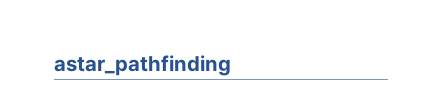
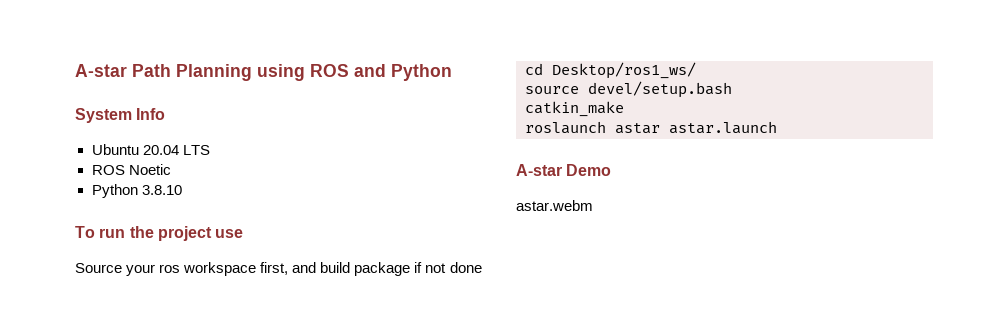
[54,55,231,76] astar_pathfinding -> [75,64,452,81] [75,108,166,123] [91,144,210,155] [91,164,171,175] [91,184,182,198] [75,226,244,241] [75,262,482,276] [525,62,696,79] [525,81,732,98] [525,101,624,117] [525,121,777,134] [516,164,612,176] [516,200,593,211] A-star Path Planning using ROS and Python // System Info // Ubuntu 20.04 LTS // ROS Noetic // Python 3.8.10 // To run the project use // Source your ros workspace first, and build package if not done // cd Desktop/ros1_ws/ // source devel/setup.bash // catkin_make // roslaunch astar astar.launch // A-star Demo // astar.webm

